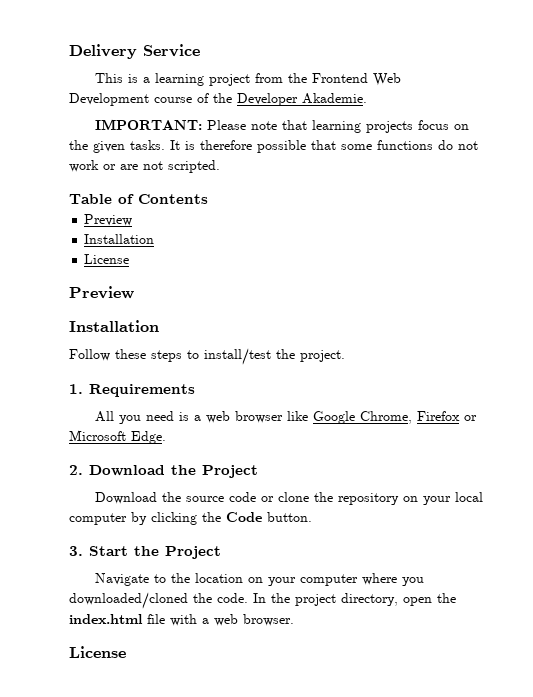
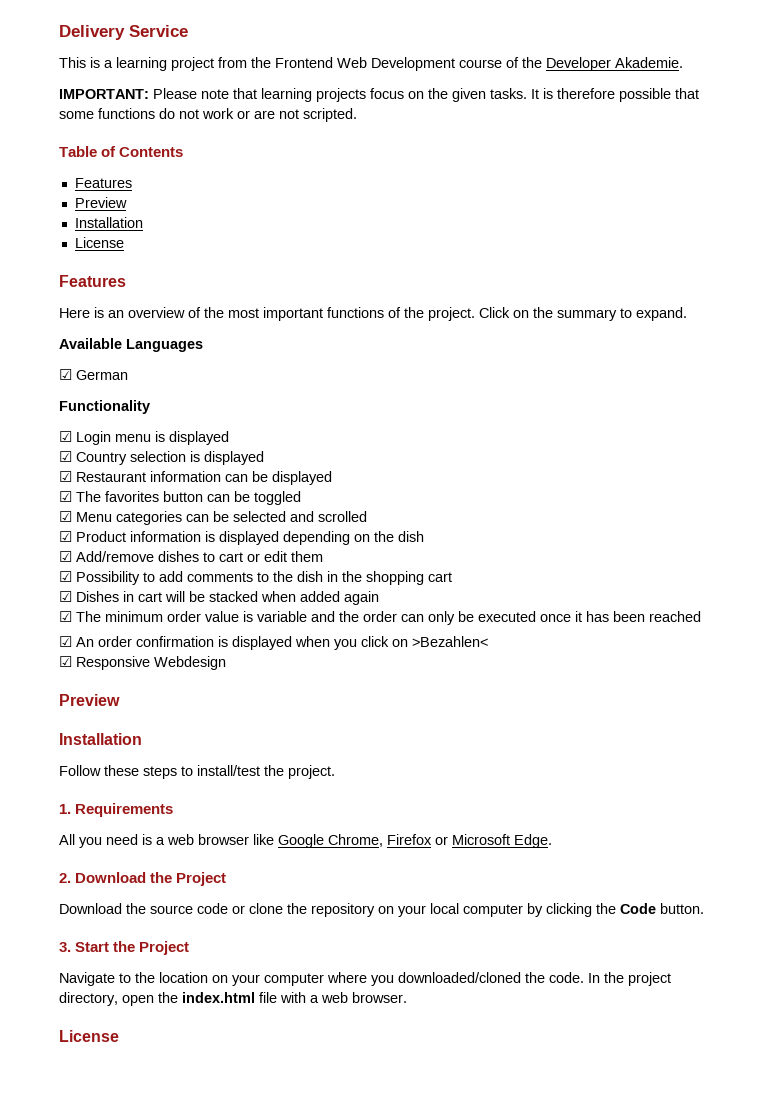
(208, 199) none -> [74,178,132,188] // Features
(130, 259) none -> [59,275,126,287] [59,307,687,321] [59,338,203,352] [59,369,128,380] [59,400,150,414] [59,431,229,445] [59,451,264,465] [59,471,332,485] [59,491,301,505] [59,511,367,525] [59,531,424,545] [59,551,323,562] [59,571,452,585] [59,591,379,605] [59,611,701,625] [59,636,488,650] [59,656,226,670] // Features // Here is an overview of the most important functions of the project. Click on the summary to expand. // Available Languages // ☑ German // Functionality // ☑ Login menu is displayed // ☑ Country selection is displayed // ☑ Restaurant information can be displayed // ☑ The favorites button can be toggled // ☑ Menu categories can be selected and scrolled // ☑ Product information is displayed depending on the dish // ☑ Add/remove dishes to cart or edit them // ☑ Possibility to add comments to the dish in the shopping cart // ☑ Dishes in cart will be stacked when added again // ☑ The minimum order value is variable and the order can only be executed once it has been reached // ☑ An order confirmation is displayed when you click on >Bezahlen< // ☑ Responsive Webdesign

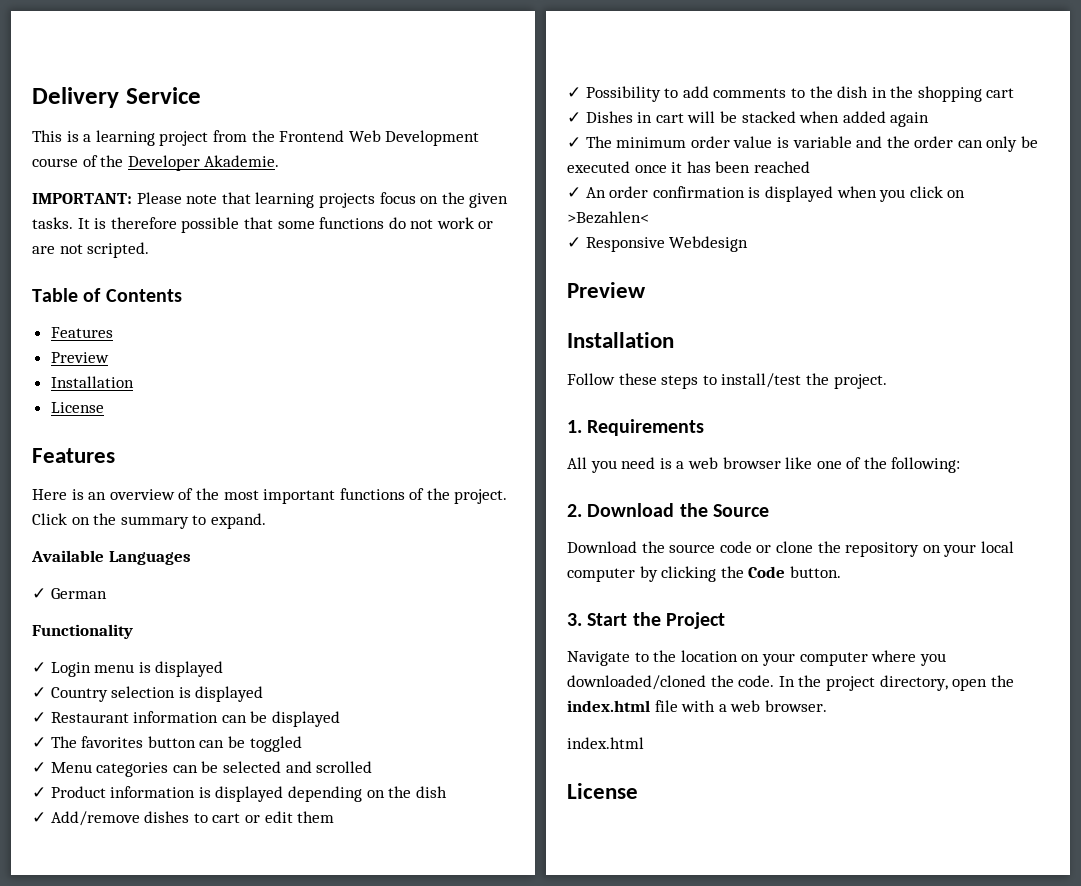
[59,369,72,380] ☑ -> [32,588,46,599] ✓
[59,431,72,442] ☑ -> [32,662,46,673] ✓
[59,451,72,462] ☑ -> [32,687,46,698] ✓
[59,471,72,482] ☑ -> [32,712,46,723] ✓
[59,491,72,502] ☑ -> [32,737,46,748] ✓
[59,511,72,522] ☑ -> [32,762,46,773] ✓
[59,531,72,542] ☑ -> [32,787,46,798] ✓
[59,551,72,562] ☑ -> [32,812,46,823] ✓
[59,571,72,582] ☑ -> [567,87,581,98] ✓
[59,591,72,602] ☑ -> [567,112,581,123] ✓
[59,611,72,622] ☑ -> [567,137,581,148] ✓
[59,636,72,647] ☑ -> [567,187,581,198] ✓
[59,656,72,667] ☑ -> [567,237,581,248] ✓
[278,834,552,848] Google Chrome, Firefox or Microsoft Edge. -> [816,457,961,473] one of the following:
[176,872,227,886] Project -> [713,504,770,517] Source
(407, 997) none -> [567,737,644,749] // index.html

